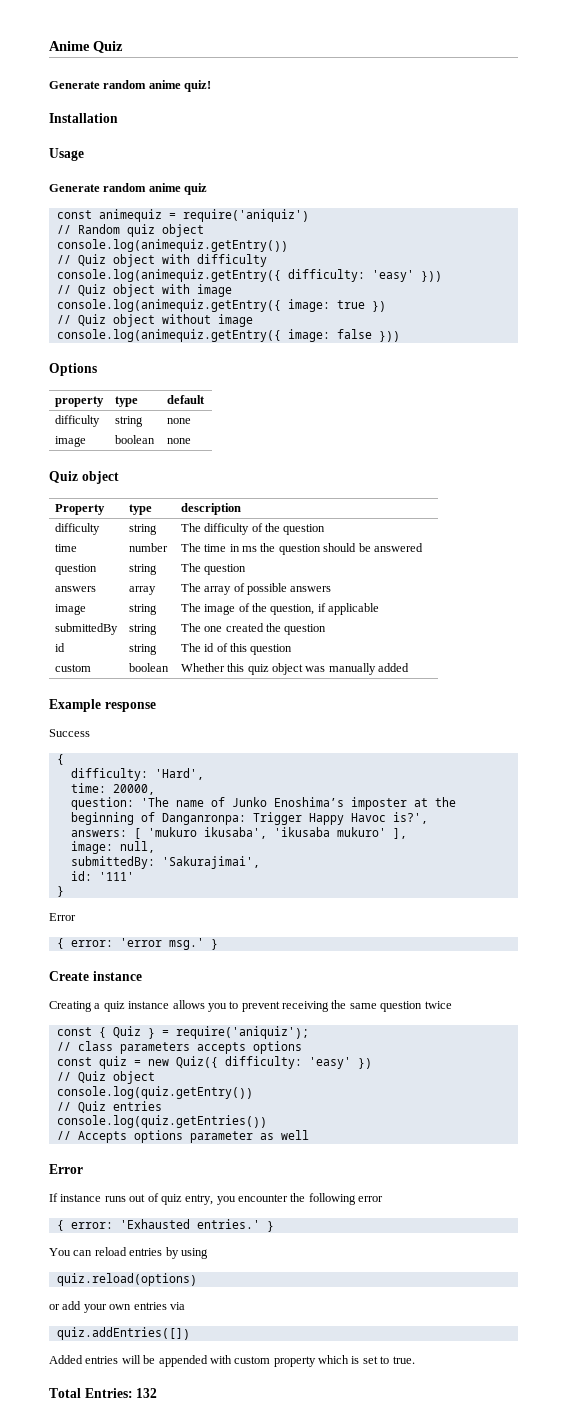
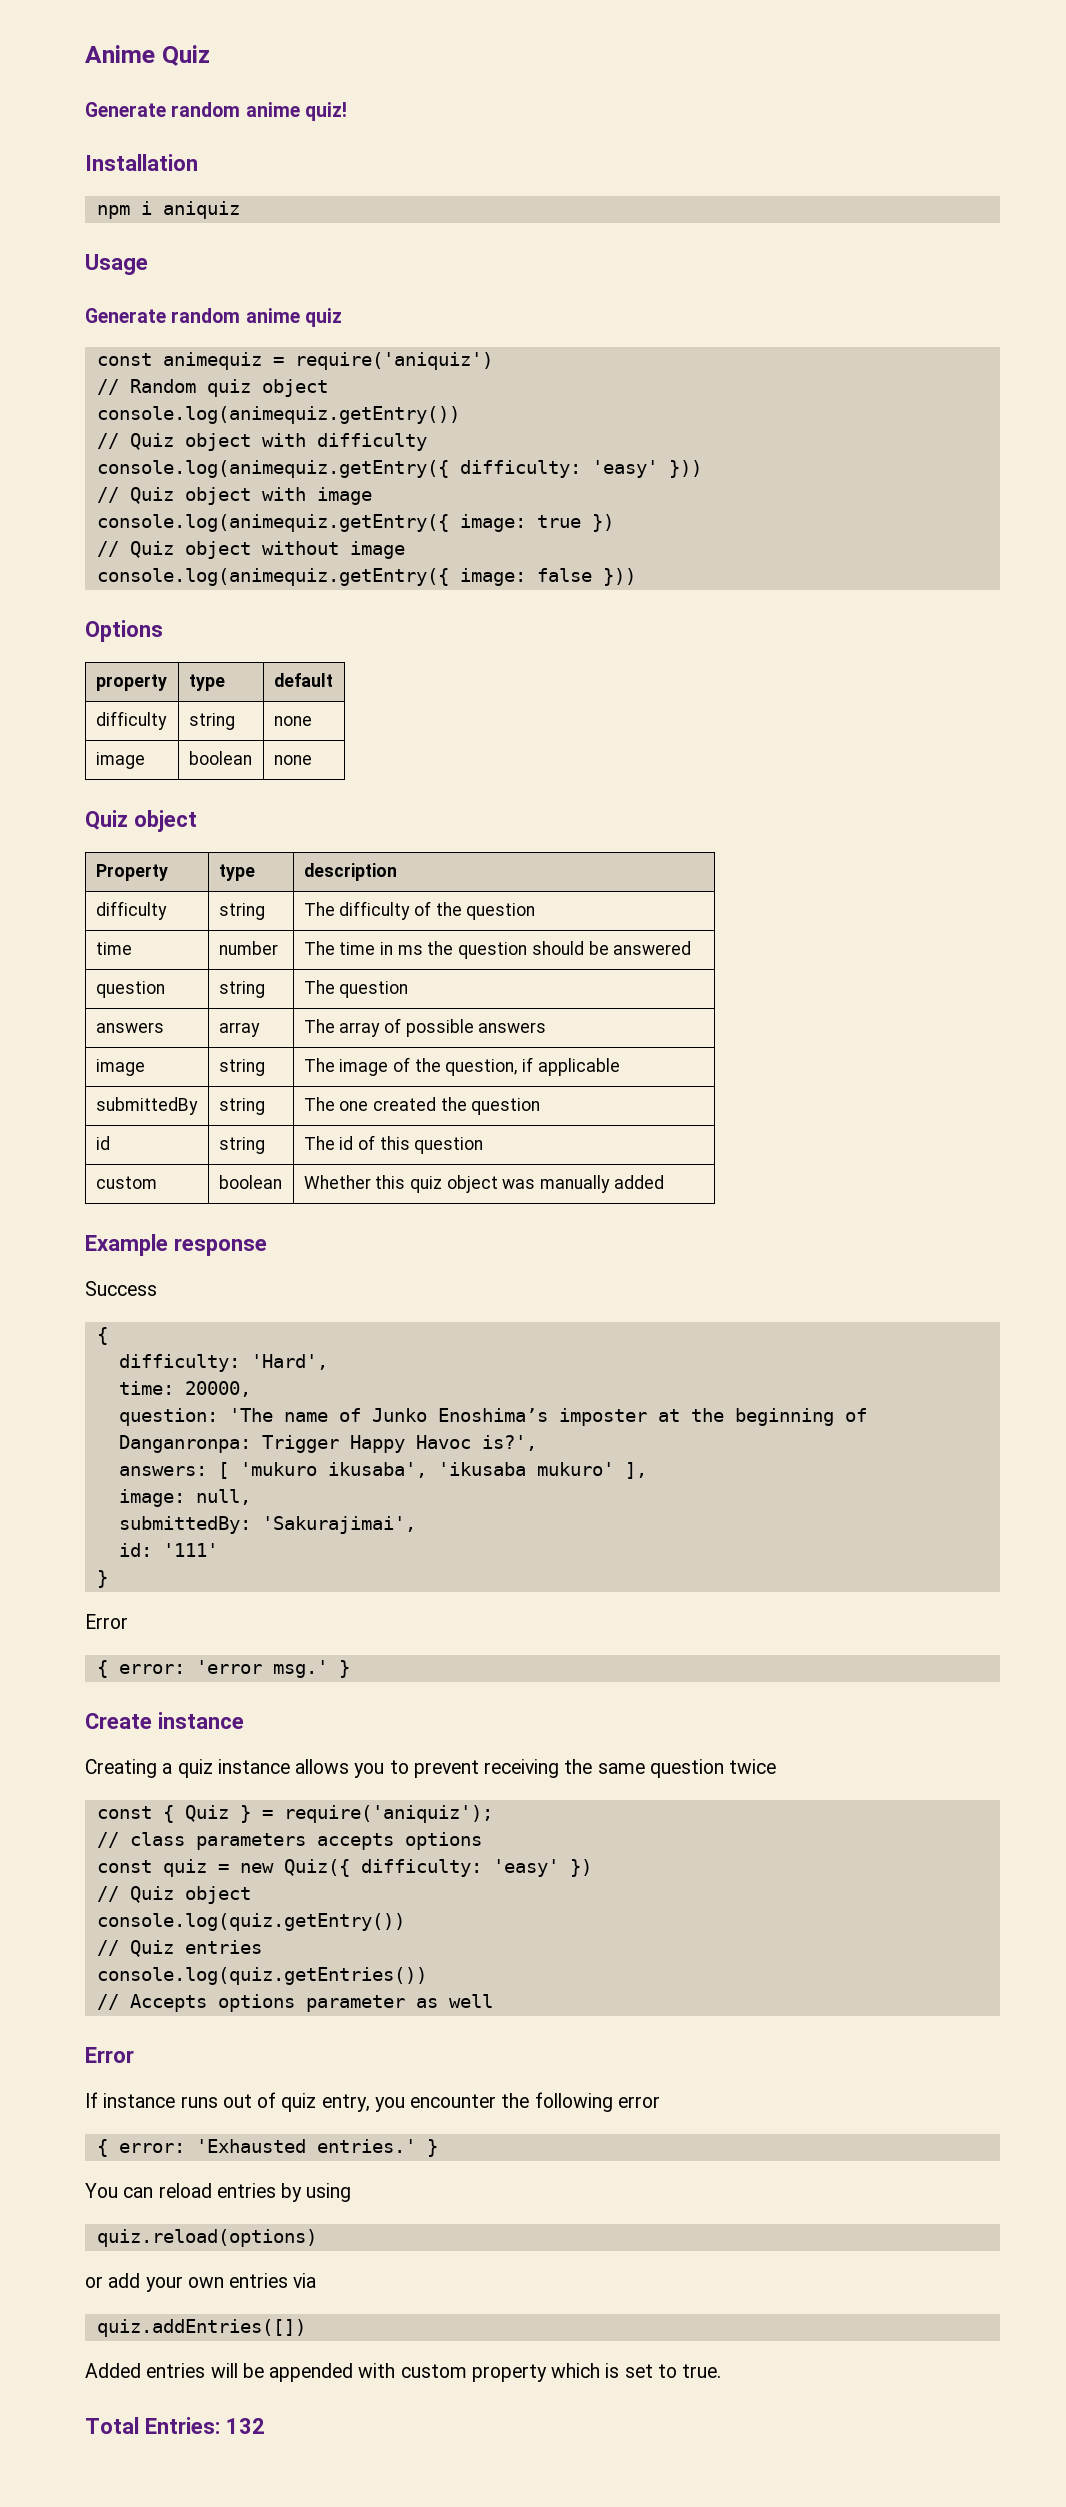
(118, 118) none -> [96,201,240,219] // npm i aniquiz

